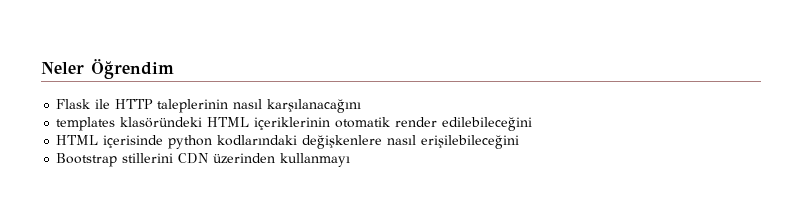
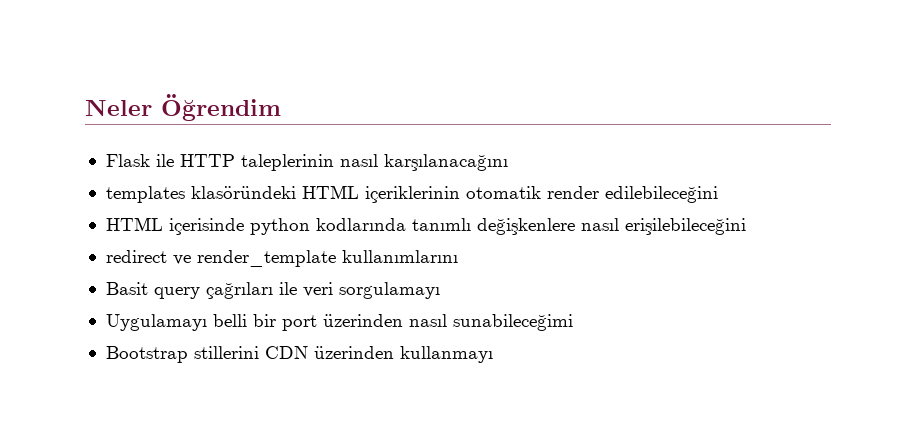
[217,135,298,146] kodlarındaki -> [315,218,471,231] kodlarında tanımlı
(520, 142) none -> [105,250,458,267] [105,282,440,299] [105,314,573,331] // redirect ve render_template kullanımlarını // Basit query çağrıları ile veri sorgulamayı // Uygulamayı belli bir port üzerinden nasıl sunabileceğimi

